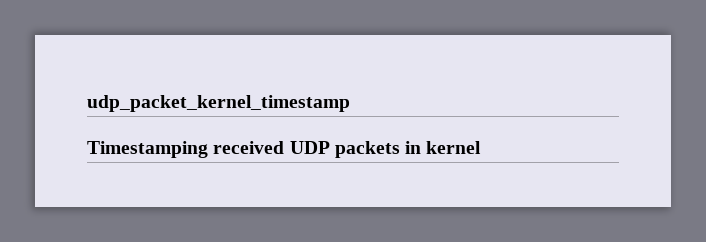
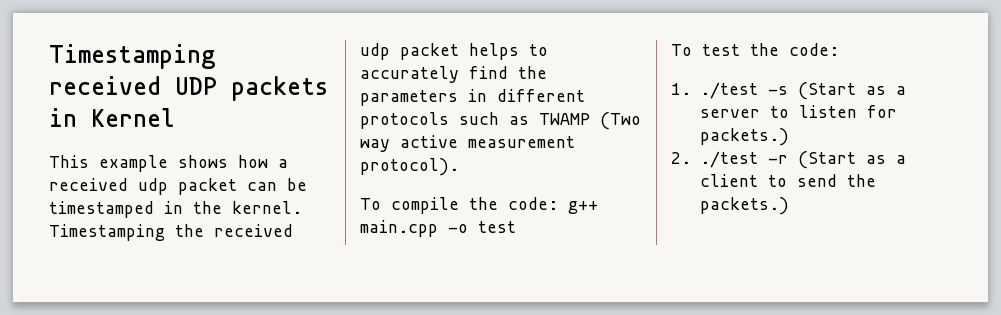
[87,95,350,112] udp_packet_kernel_timestamp // -> (49, 56) none
[426,141,482,154] kernel -> [91,108,175,127] [49,155,288,172] [49,178,307,195] [49,201,302,218] [49,224,293,241] [360,43,548,60] [360,66,547,83] [360,89,585,106] [360,112,641,130] [360,135,575,152] [360,158,459,176] [360,197,598,214] [360,220,516,237] [671,43,839,56] [671,82,906,100] [699,105,897,118] [699,128,789,146] [671,151,906,169] [699,174,876,187] [699,197,789,215] Kernel // This example shows how a received udp packet can be timestamped in the kernel. Timestamping the received udp packet helps to accurately find the parameters in different protocols such as TWAMP (Two way active measurement protocol). // To compile the code: g++ main.cpp -o test // To test the code: // 1. ./test -s (Start as a server to listen for packets.) // 2. ./test -r (Start as a client to send the packets.)

